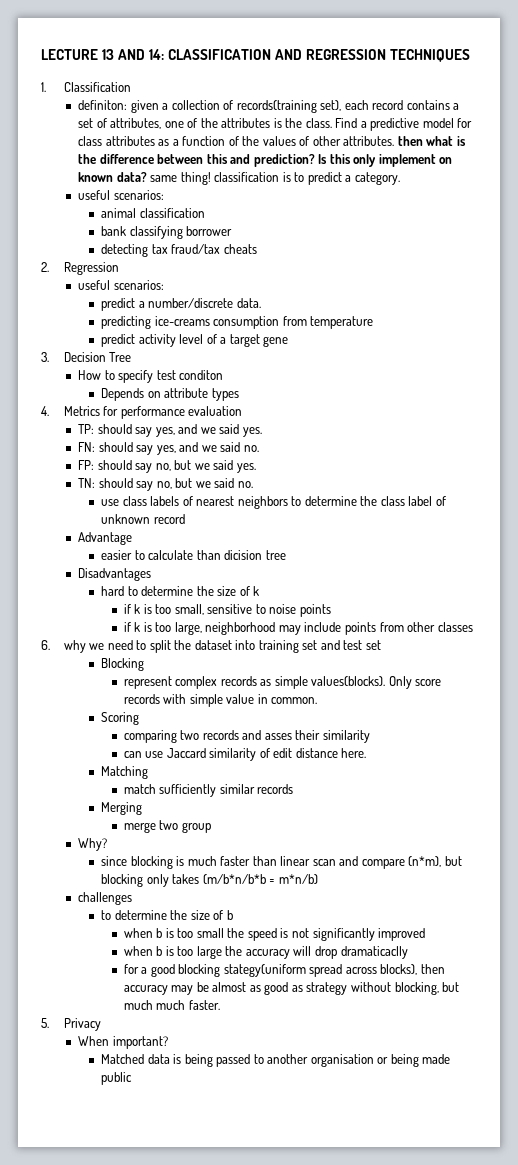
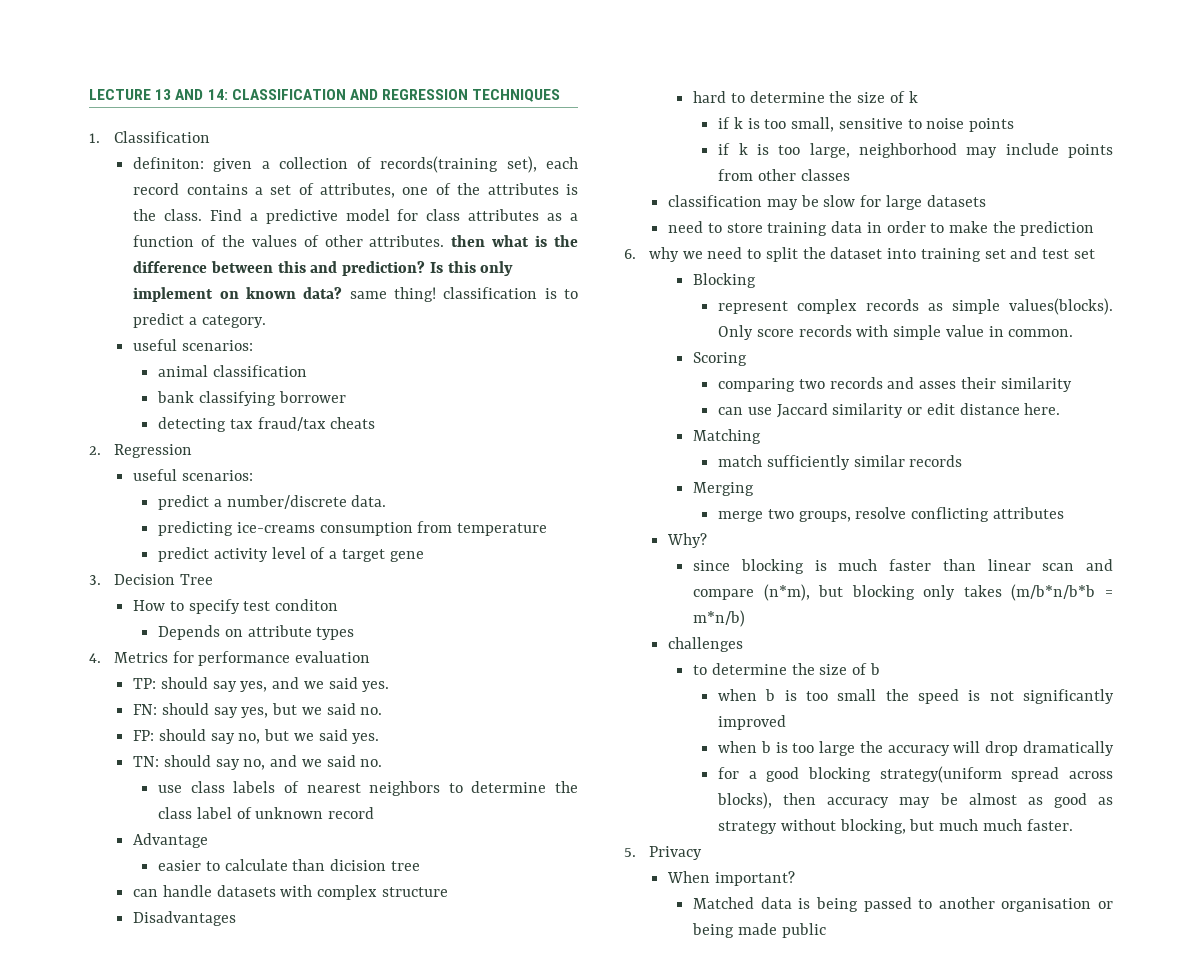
[179,442,199,452] and -> [272,703,298,715] but
[175,478,193,488] but -> [270,755,298,767] and
(286, 555) none -> [133,885,448,900] // can handle datasets with complex structure
(473, 627) none -> [668,195,986,210] [668,221,1095,236] // classification may be slow for large datasets // need to store training data in order to make the prediction
[259,748,270,758] of -> [907,407,923,415] or
[181,822,211,833] group -> [798,507,1064,522] groups, resolve conflicting attributes
[340,946,408,959] dramaticaclly -> [1022,741,1114,756] dramatically
[223,964,306,977] stategy(uniform -> [879,766,1002,783] strategy(uniform

